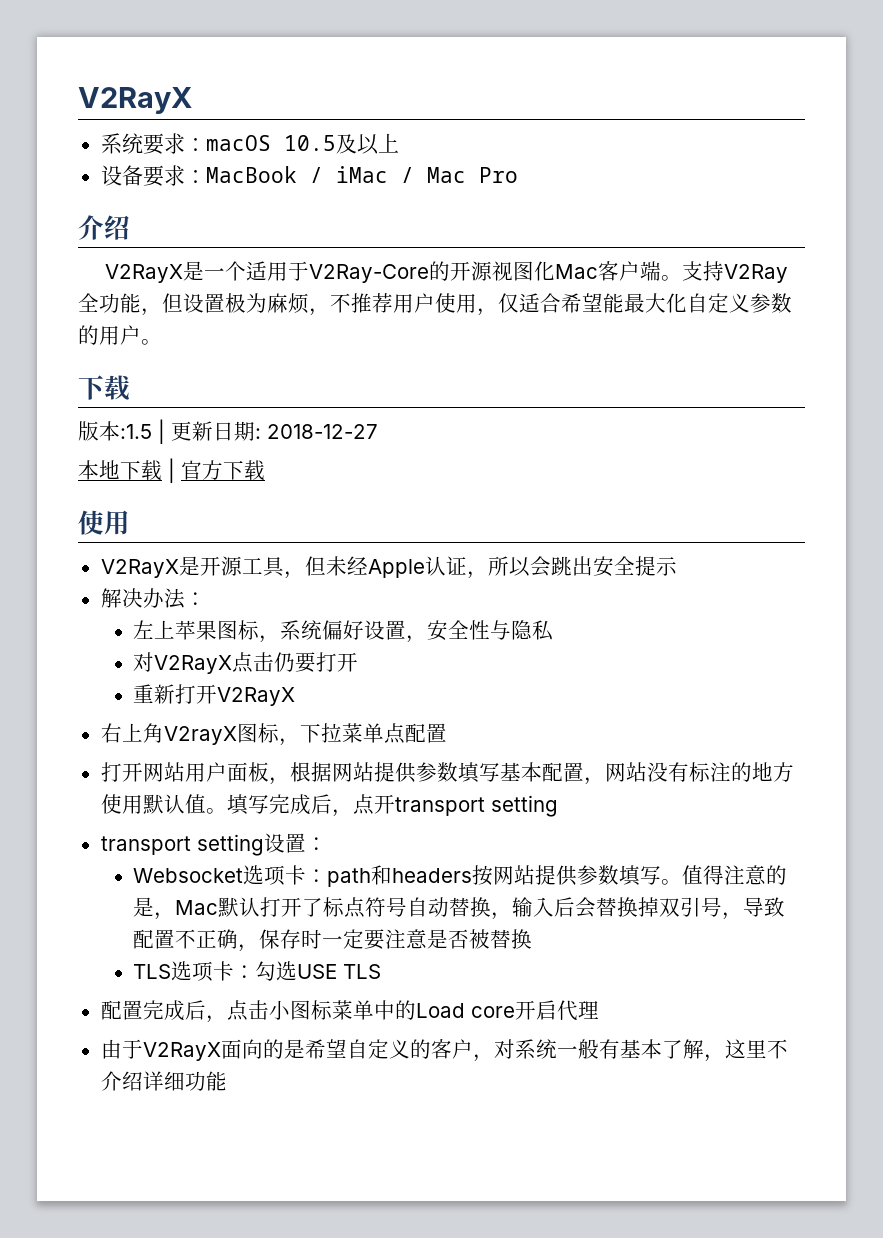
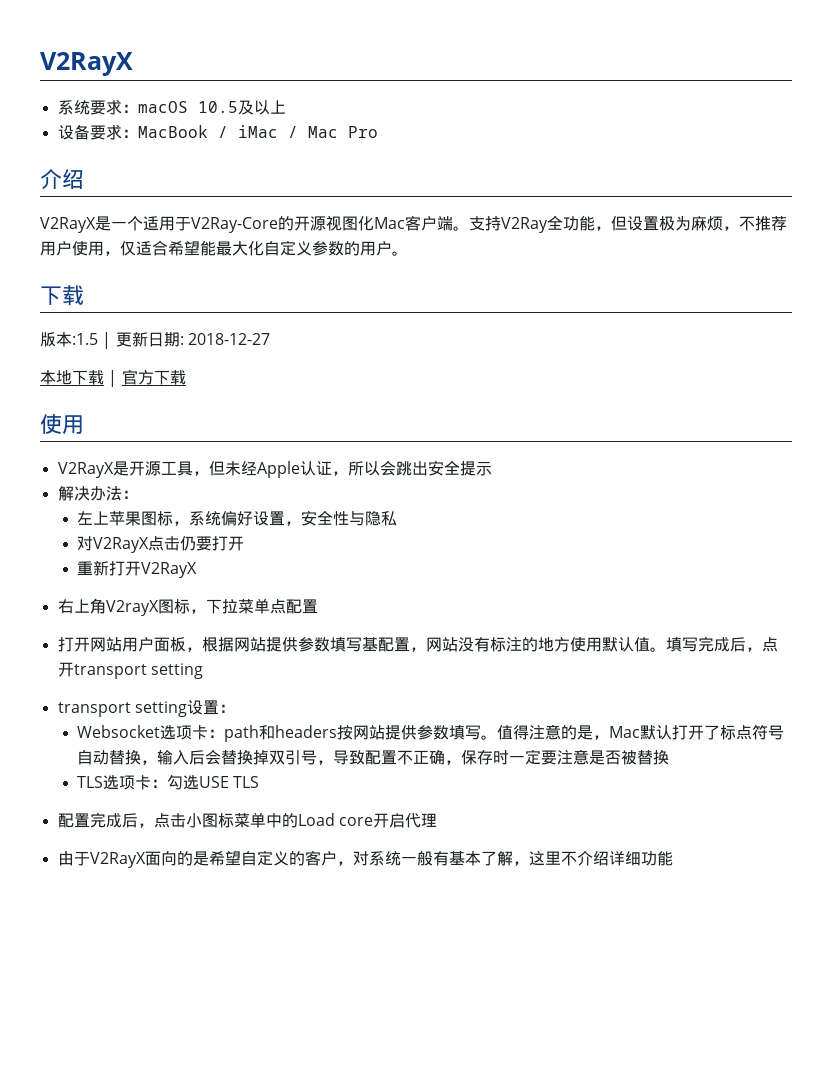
[520,762,542,782] 本 -> (378, 644) none

